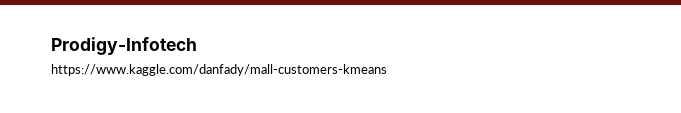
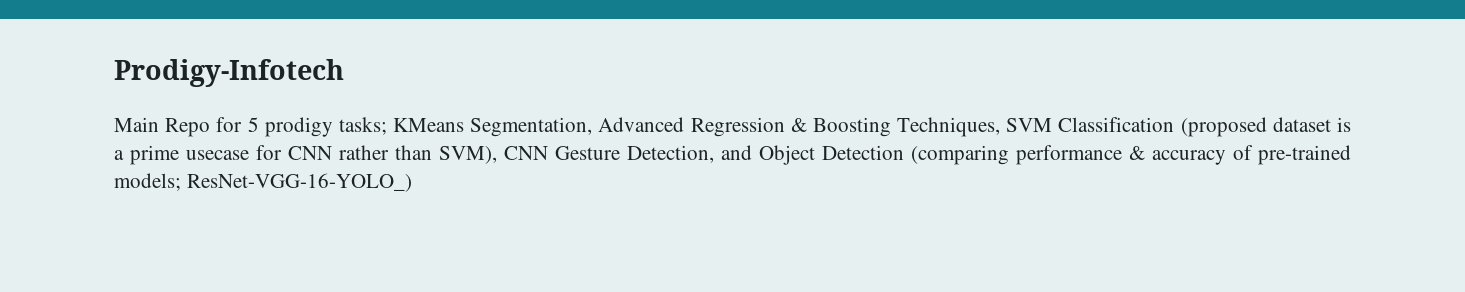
[51,64,387,76] https://www.kaggle.com/danfady/mall-customers-kmeans -> [114,117,1351,137] [114,145,1351,165] [114,173,412,192] Main Repo for 5 prodigy tasks; KMeans Segmentation, Advanced Regression & Boosting Techniques, SVM Classification (proposed dataset is a prime usecase for CNN rather than SVM), CNN Gesture Detection, and Object Detection (comparing performance & accuracy of pre-trained models; ResNet-VGG-16-YOLO_)

